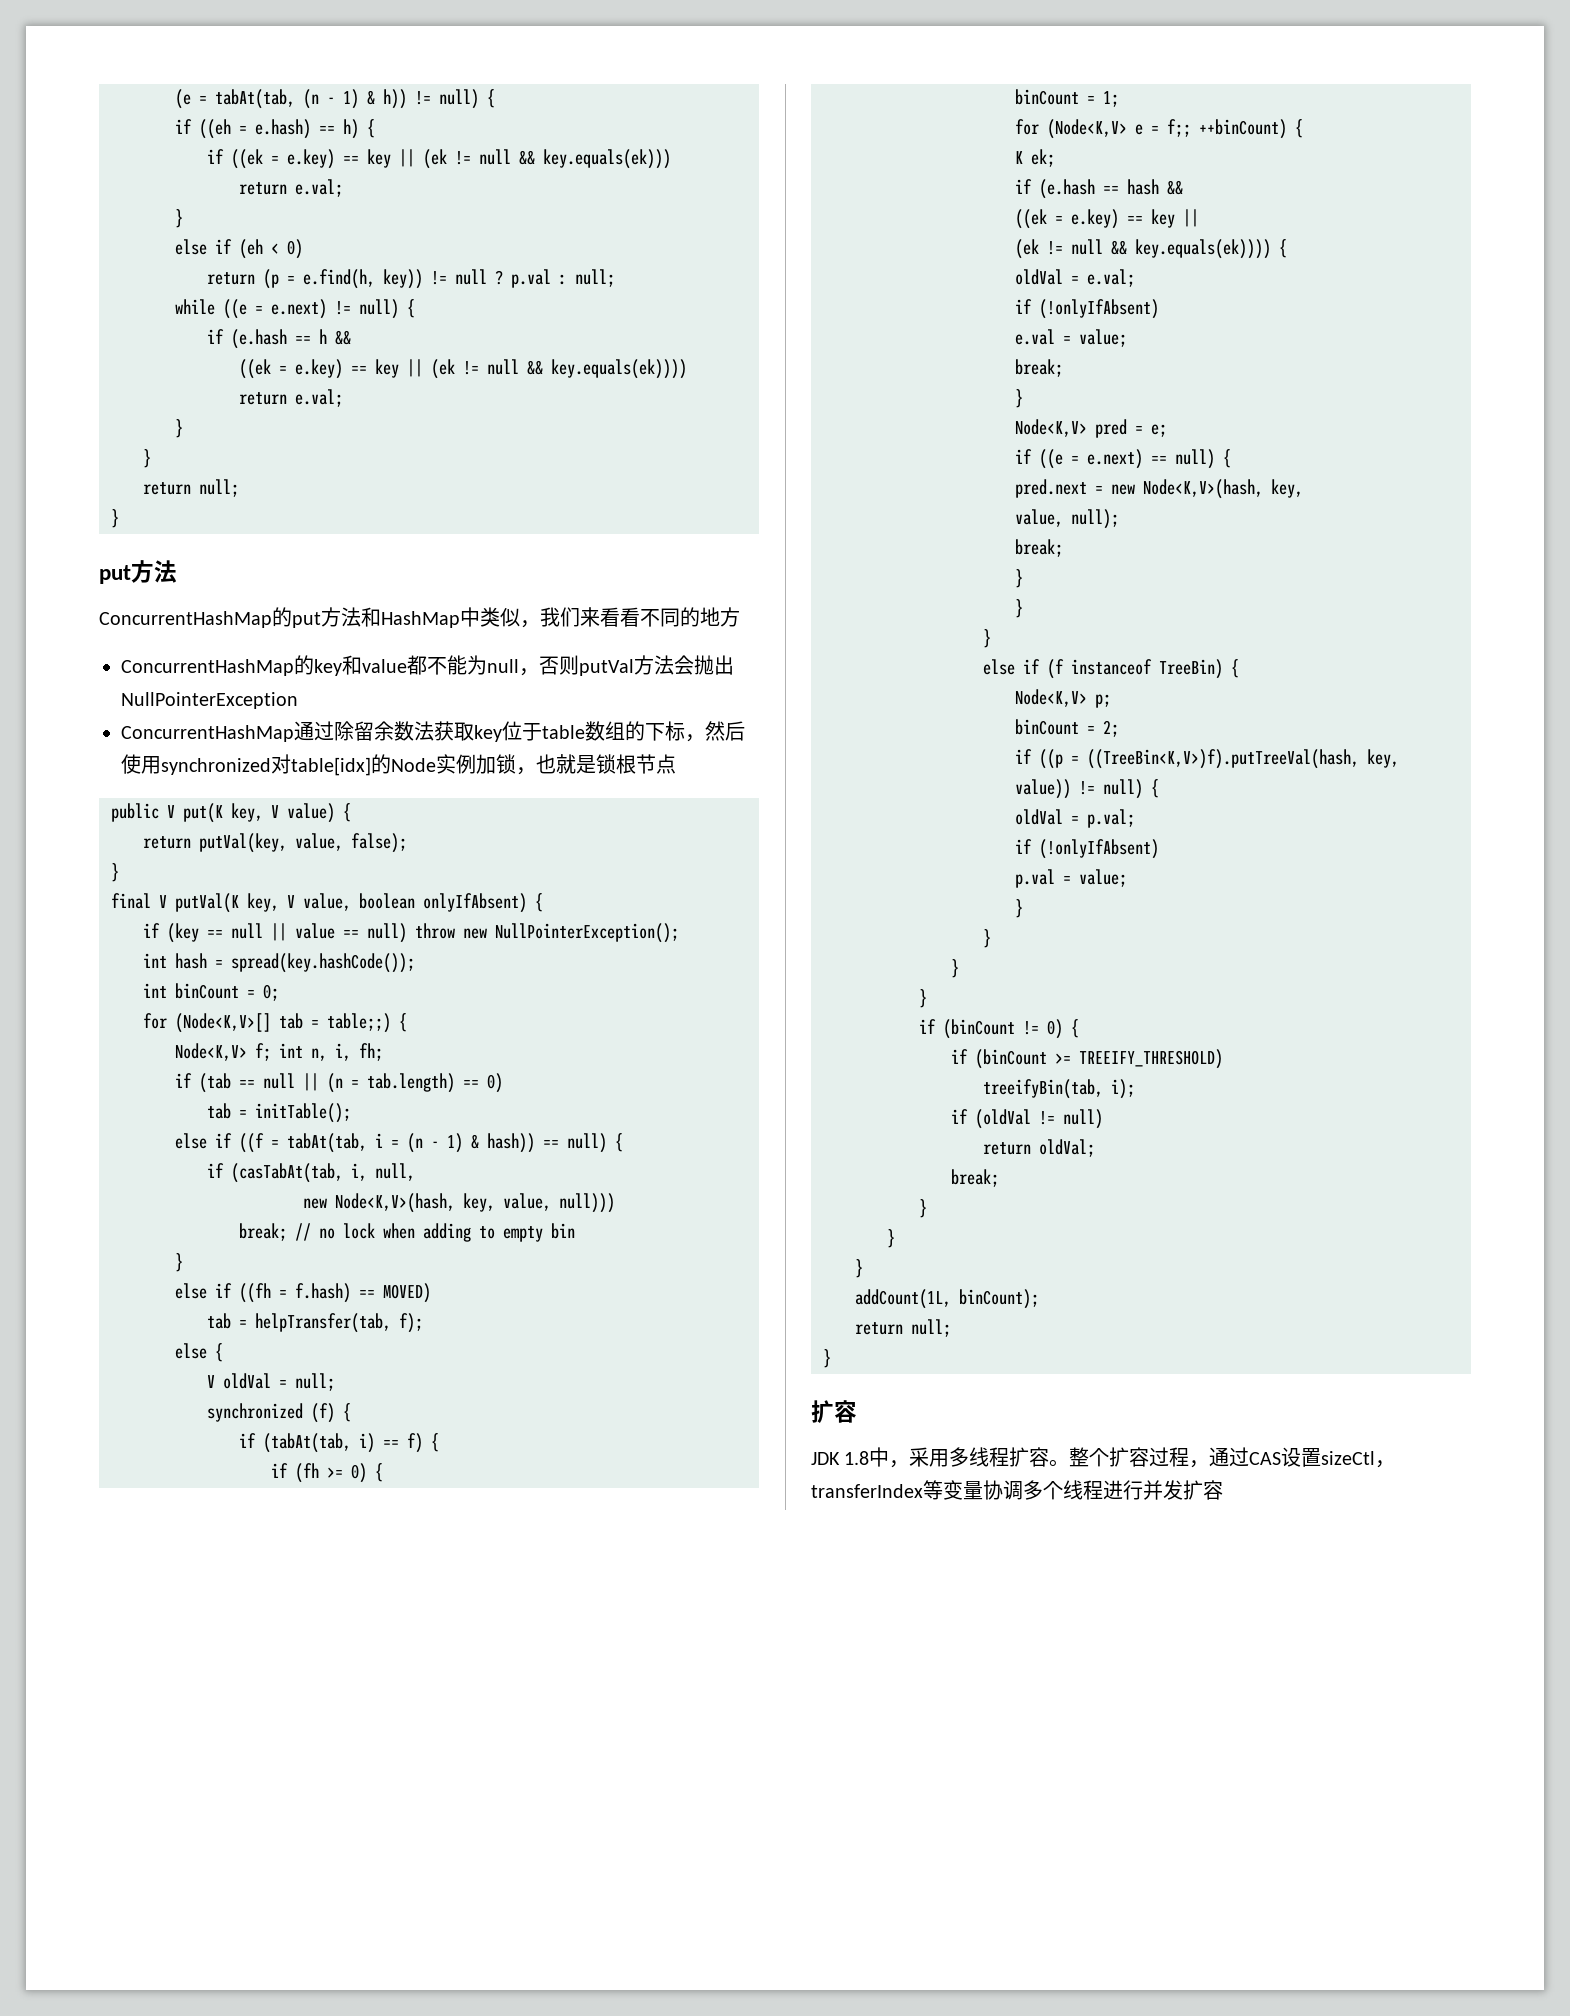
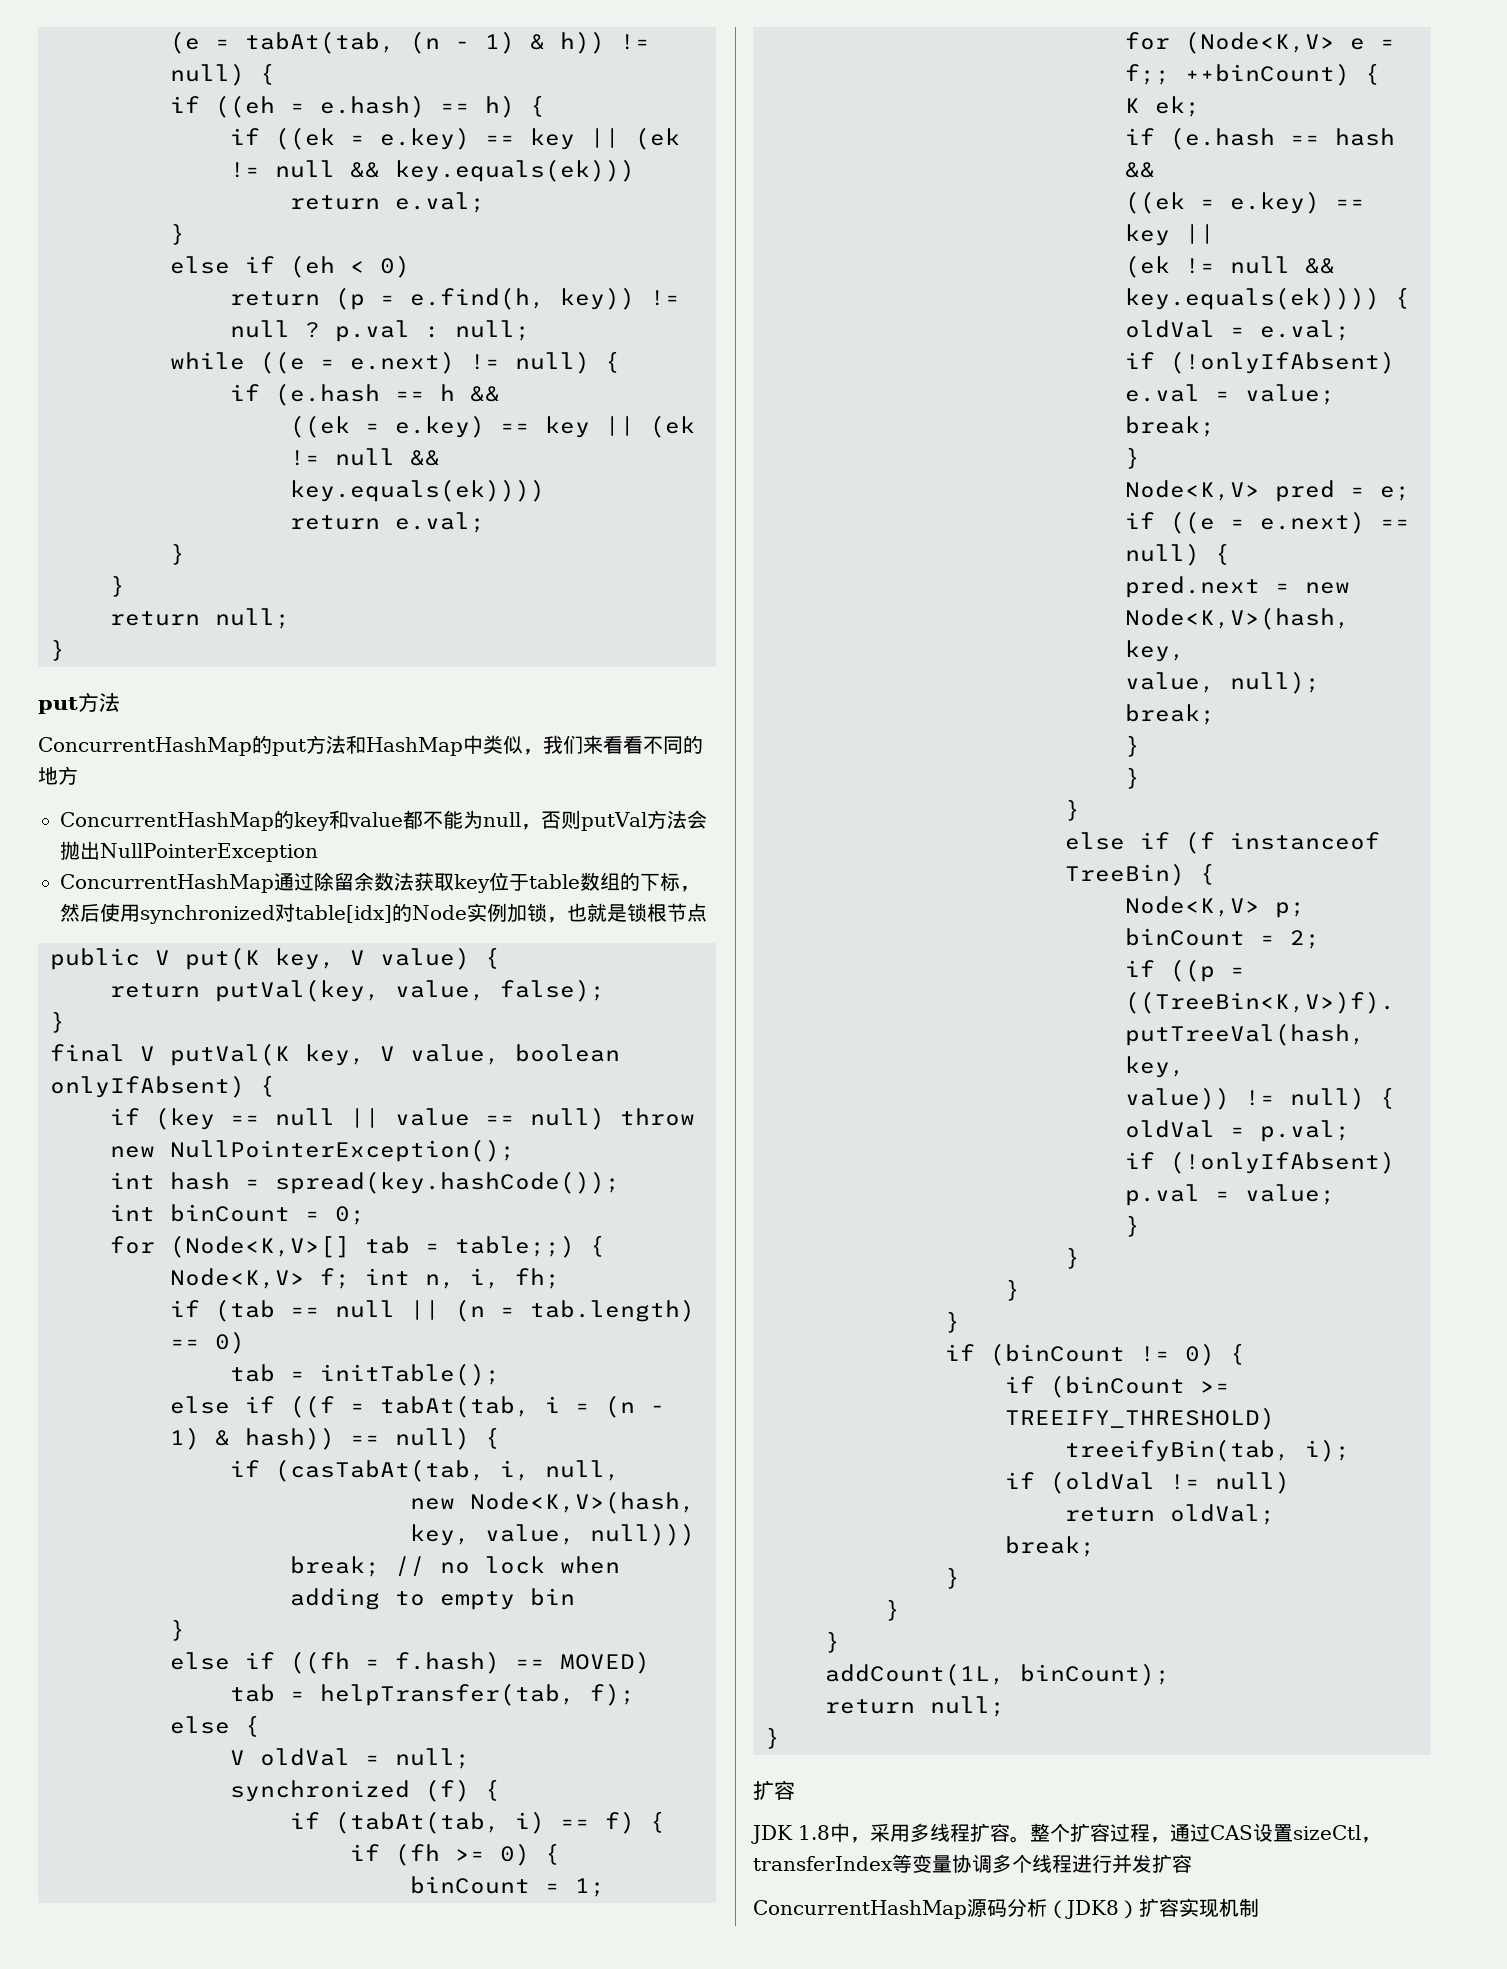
(1223, 1490) none -> [753,1898,1259,1919] // ConcurrentHashMap源码分析（JDK8）扩容实现机制

